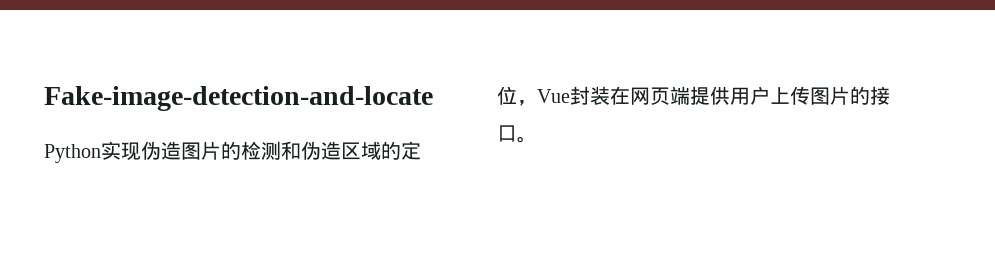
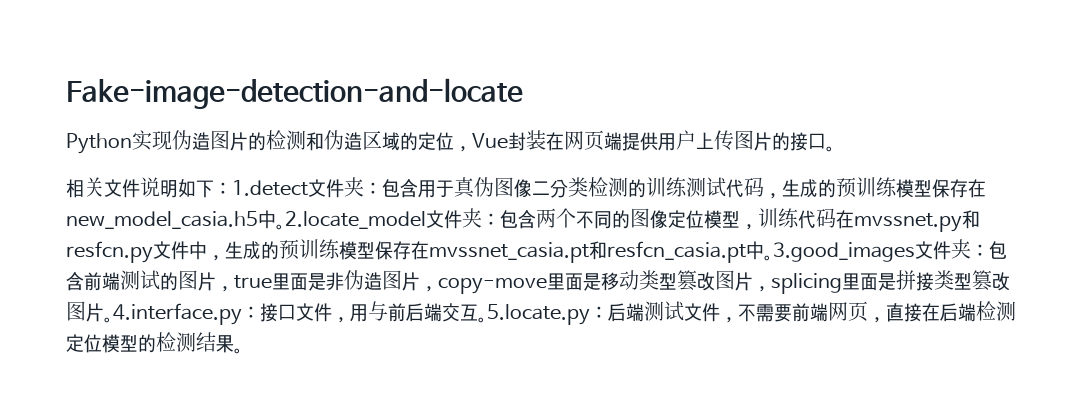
(537, 139) none -> [66,177,986,199] [66,208,980,232] [66,239,1007,263] [66,270,1010,294] [66,301,1016,325] [66,332,243,354] // 相关文件说明如下：1.detect文件夹：包含用于真伪图像二分类检测的训练测试代码，生成的预训练模型保存在new_model_casia.h5中。2.locate_model文件夹：包含两个不同的图像定位模型，训练代码在mvssnet.py和resfcn.py文件中，生成的预训练模型保存在mvssnet_casia.pt和resfcn_casia.pt中。3.good_images文件夹：包含前端测试的图片，true里面是非伪造图片，copy-move里面是移动类型篡改图片，splicing里面是拼接类型篡改图片。4.interface.py：接口文件，用与前后端交互。5.locate.py：后端测试文件，不需要前端网页，直接在后端检测定位模型的检测结果。

